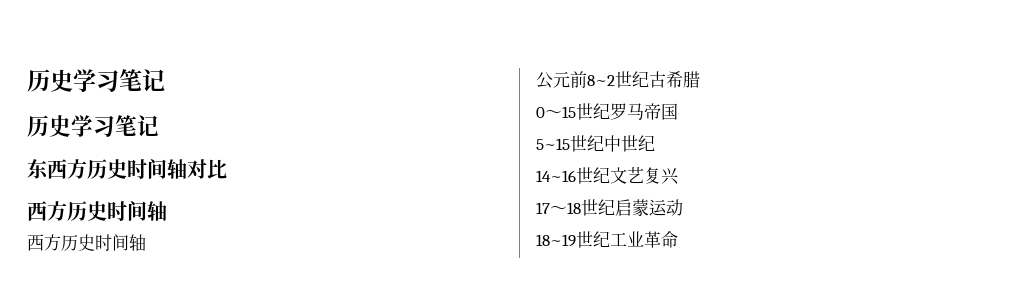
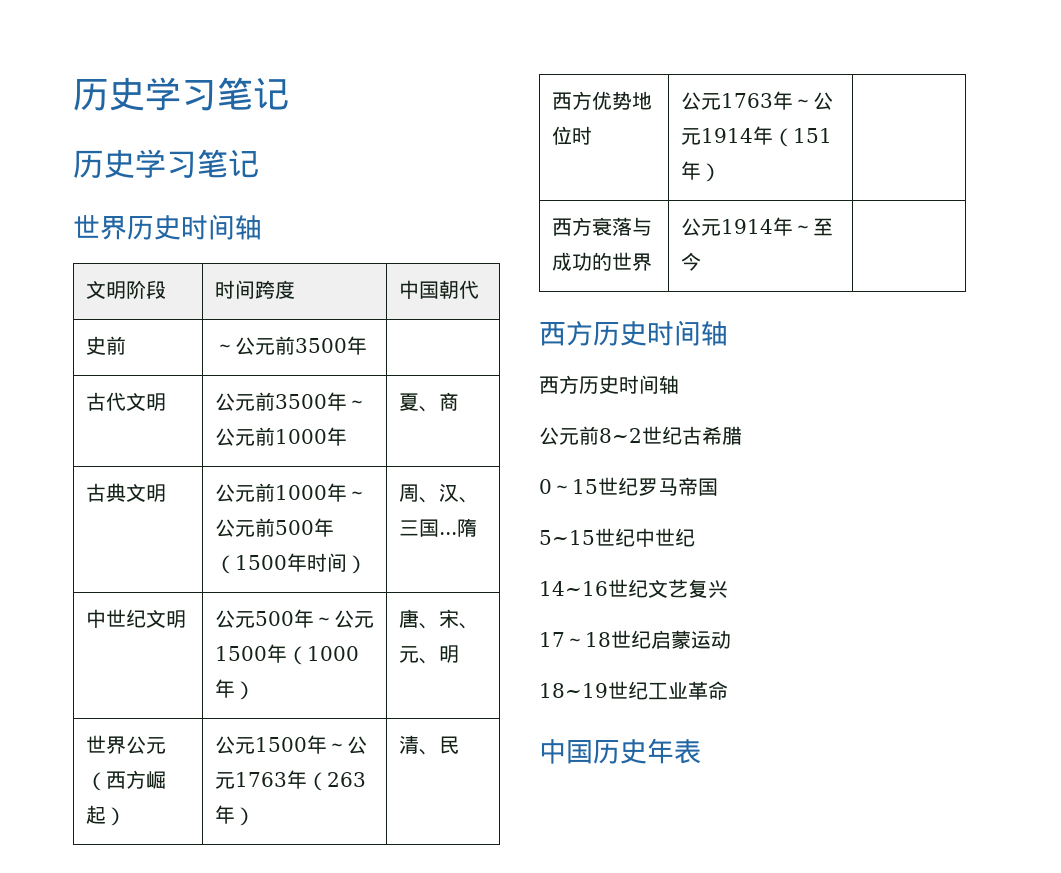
[27,159,227,179] 东西方历史时间轴对比 -> [73,214,262,240] [85,280,166,299] [214,280,295,299] [398,280,479,299] [85,336,126,355] [214,336,367,355] [85,392,166,411] [214,392,367,411] [214,427,347,446] [398,392,459,412] [85,483,166,502] [214,483,367,502] [214,518,334,537] [214,553,367,574] [398,483,479,503] [398,518,477,537] [85,609,186,628] [214,609,374,628] [214,644,359,665] [214,679,255,700] [398,609,479,629] [398,645,459,664] [85,735,166,754] [85,770,166,791] [85,805,126,826] [214,735,367,754] [214,770,366,791] [214,805,255,826] [398,735,459,755] [551,91,652,110] [551,126,592,145] [680,91,833,110] [680,126,832,147] [680,161,721,182] [551,217,652,236] [551,252,652,271] [680,217,833,236] [680,252,701,271] 世界历史时间轴 // 文明阶段 | 时间跨度 | 中国朝代 // 史前 | ～公元前3500年 | // 古代文明 | 公元前3500年～公元前1000年 | 夏、商 // 古典文明 | 公元前1000年～公元前500年（1500年时间） | 周、汉、三国...隋 // 中世纪文明 | 公元500年～公元1500年（1000年） | 唐、宋、元、明 // 世界公元（西方崛起） | 公元1500年～公元1763年（263年） | 清、民 // 西方优势地位时 | 公元1763年～公元1914年（151年） | // 西方衰落与成功的世界 | 公元1914年～至今 |
(678, 239) none -> [539,738,701,764] // 中国历史年表

